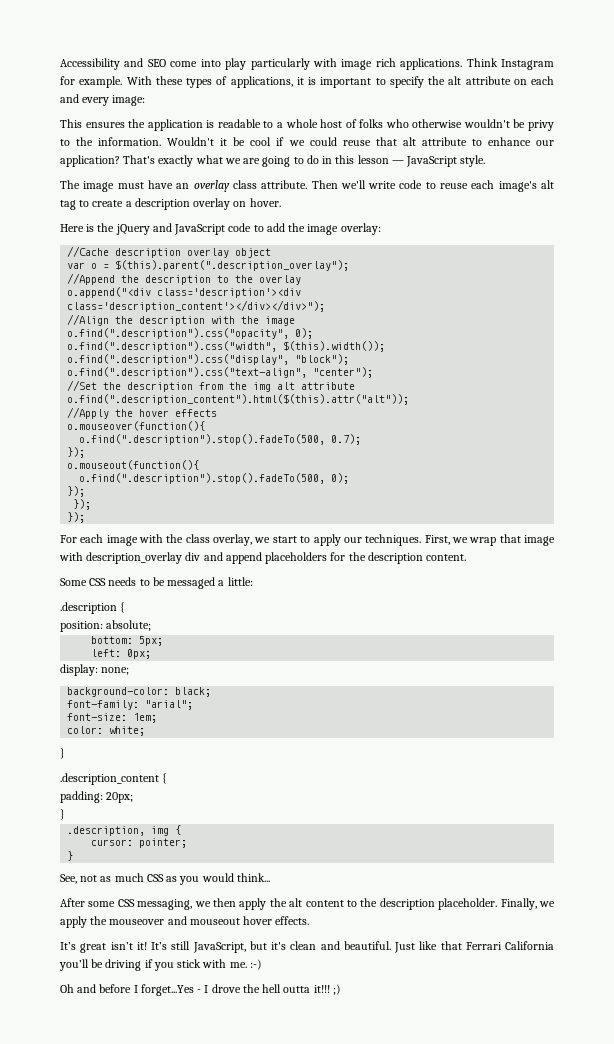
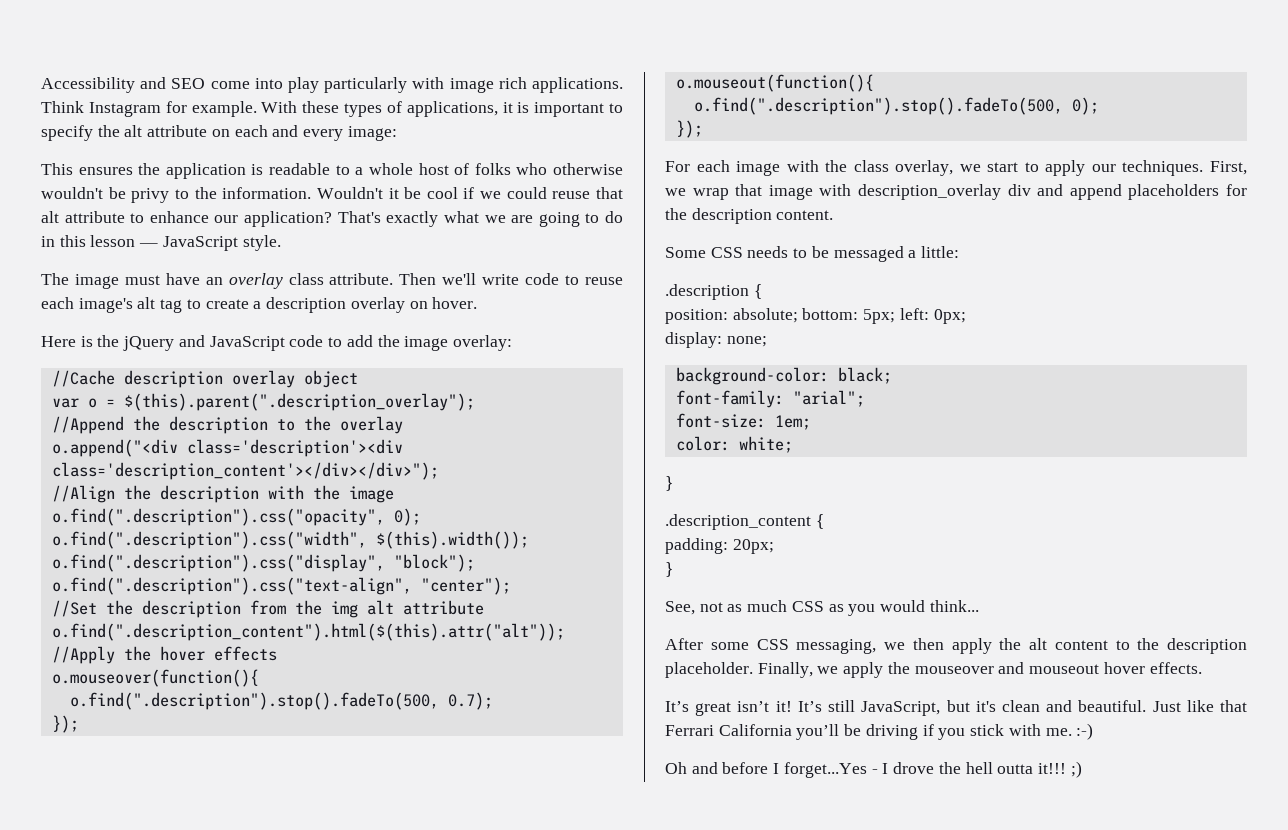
[73,499,92,510] [67,512,86,523] // }); // }); -> (703, 129) none
(152, 625) // -> (798, 315) none
(164, 641) // -> (896, 316) none
[67,825,182,836] [91,838,188,848] [67,851,74,861] // .description, img { // cursor: pointer; // } -> (673, 569) none

